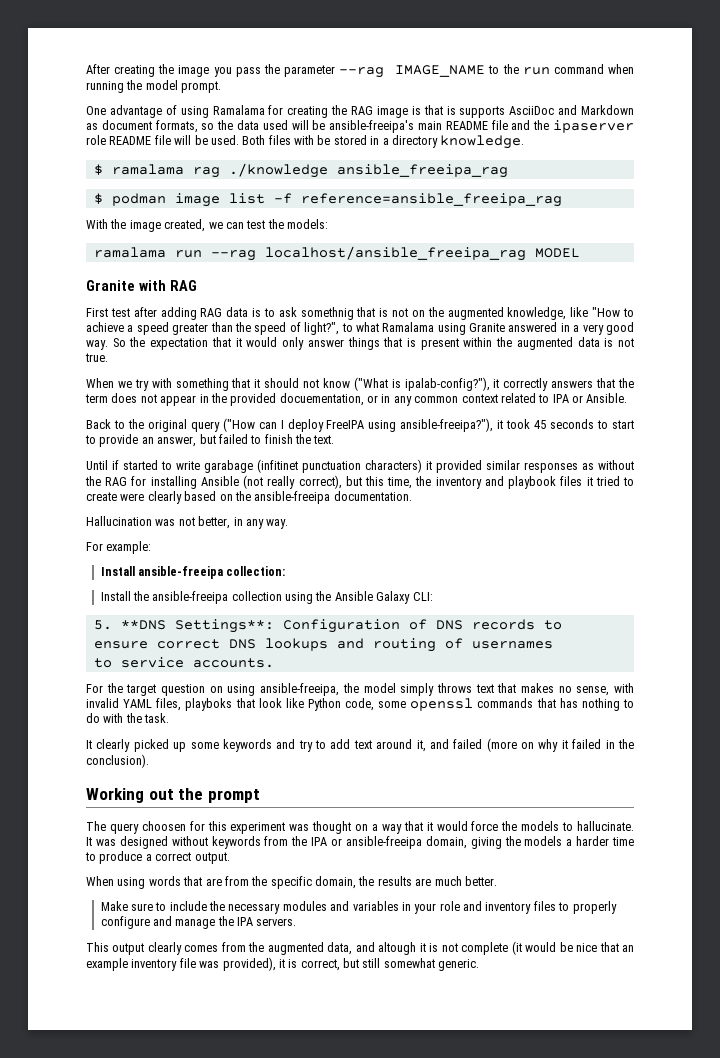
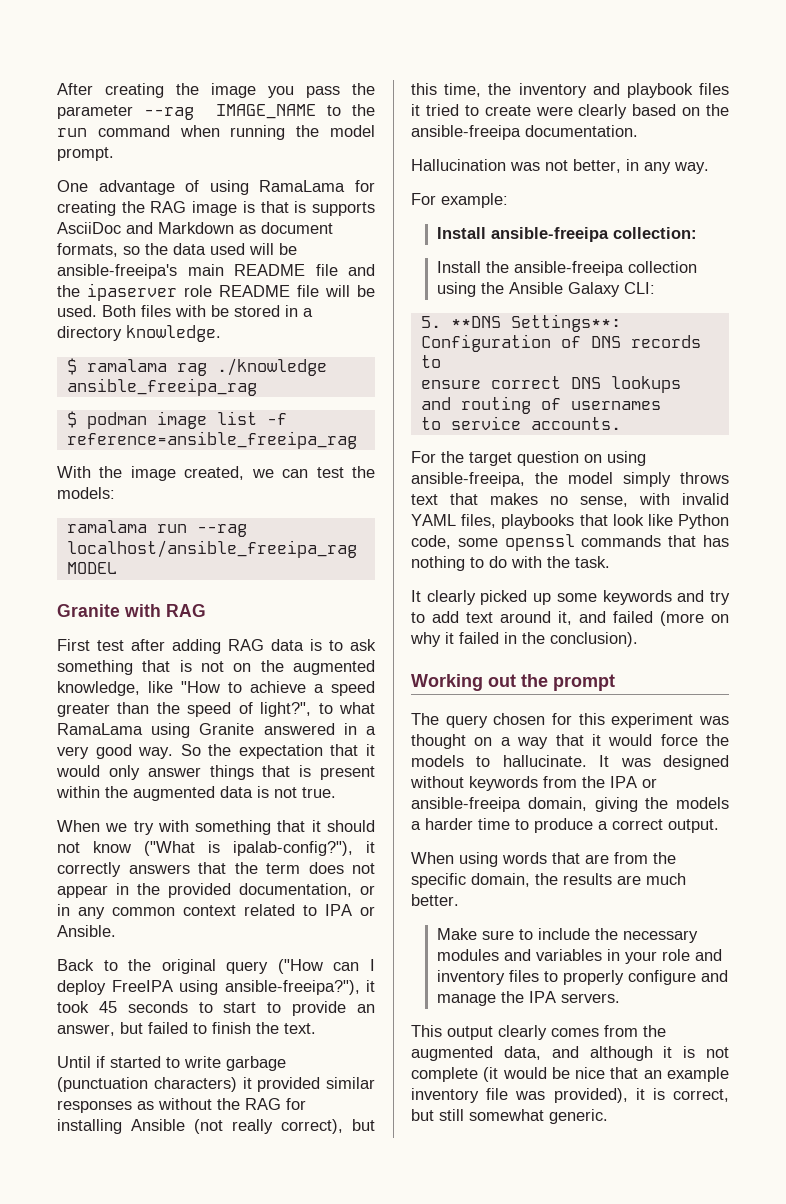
[212,105,265,115] Ramalama -> [259,180,346,192] RamaLama
[300,307,354,320] somethnig -> [57,660,133,675] something
[382,322,435,332] Ramalama -> [57,723,143,735] RamaLama
[279,393,364,406] docuementation, -> [239,883,352,897] documentation,
[204,459,361,473] garabage (infitinet punctuation -> [226,1056,286,1071] [57,1077,148,1092] garbage (punctuation
[185,698,233,711] playboks -> [501,514,575,529] playbooks
[141,821,186,831] choosen -> [493,713,546,725] chosen
[378,942,417,955] altough -> [589,1046,653,1061] although

